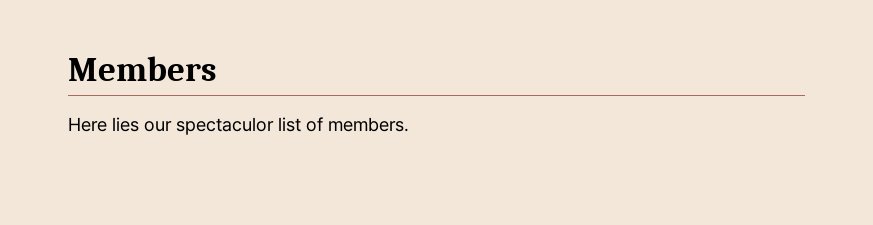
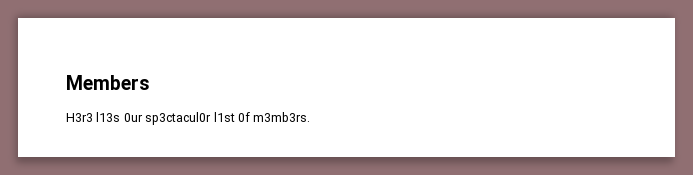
[68,117,409,135] Here lies our spectaculor list of members. -> [66,112,311,125] H3r3 l13s 0ur sp3ctacul0r l1st 0f m3mb3rs.

